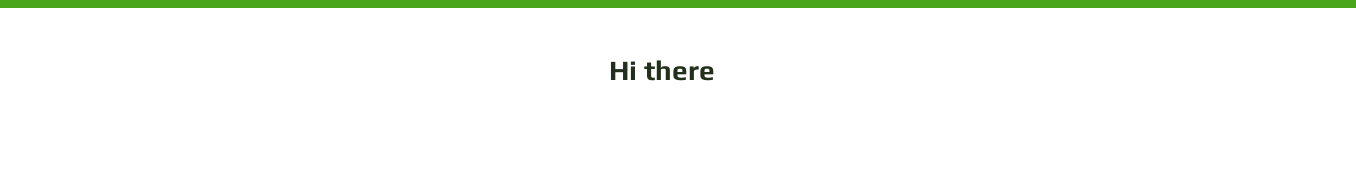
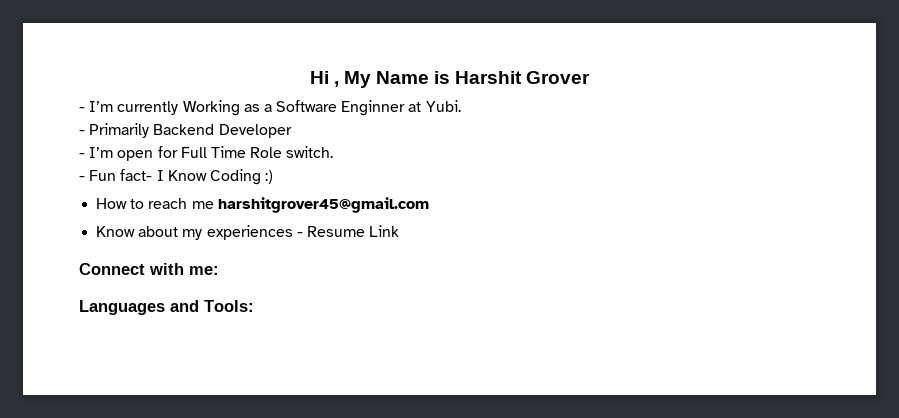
[644,60,716,81] there -> [333,71,591,88] [79,100,461,116] [79,123,292,138] [79,146,334,161] [79,169,274,185] [96,197,429,213] [96,225,400,240] [79,263,219,275] [79,300,254,315] , My Name is Harshit Grover // - I’m currently Working as a Software Enginner at Yubi. // - Primarily Backend Developer // - I’m open for Full Time Role switch. // - Fun fact- I Know Coding :) // How to reach me harshitgrover45@gmail.com // Know about my experiences - Resume Link // Connect with me: // Languages and Tools:

